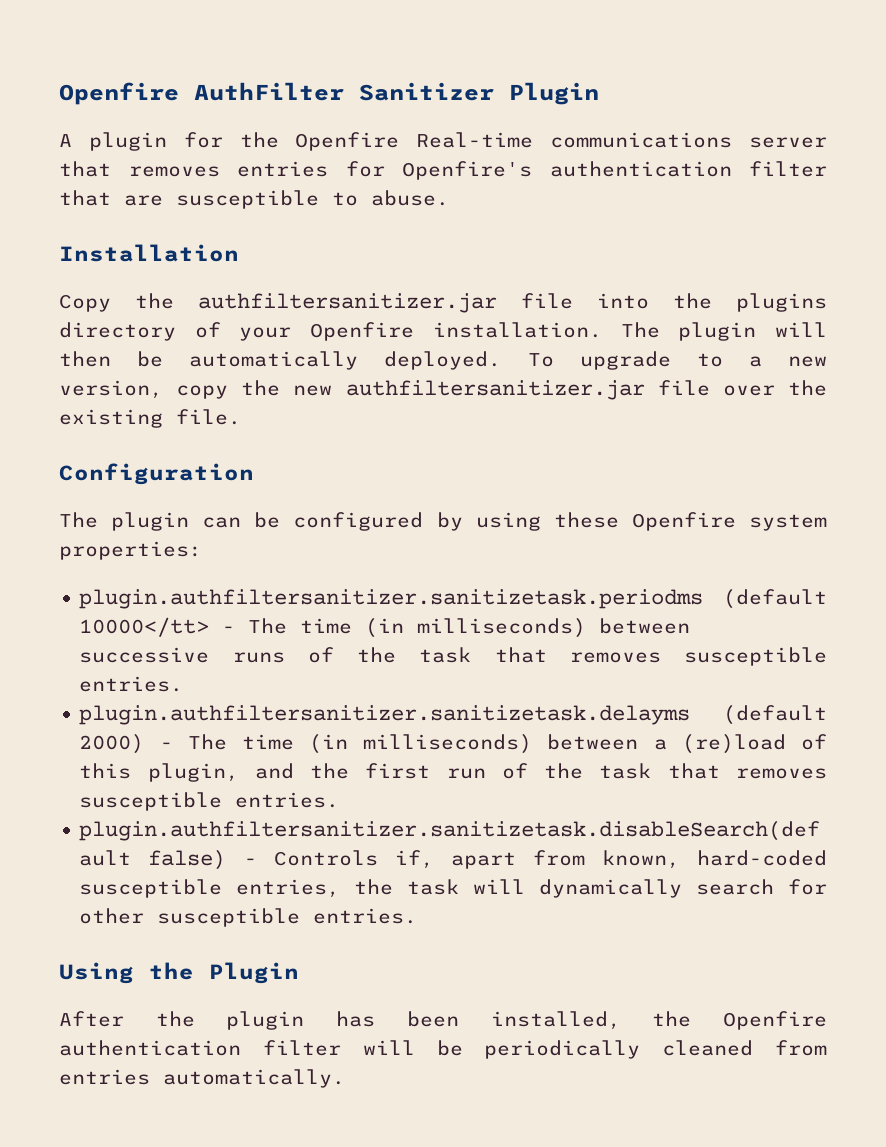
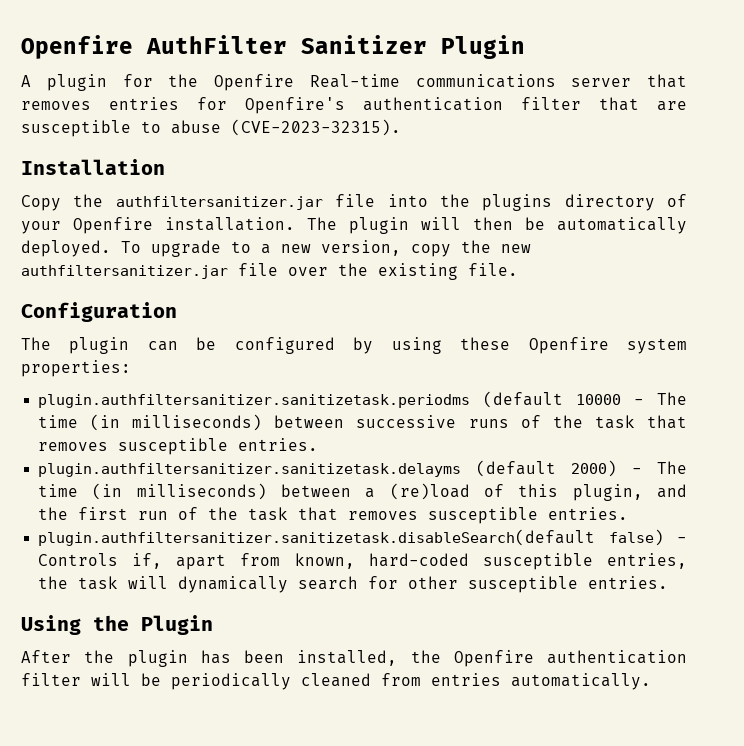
[371,190,449,206] abuse. -> [171,119,401,136] abuse (CVE-2023-32315).
[79,617,210,637] 10000</tt> -> [576,394,622,405] 10000

